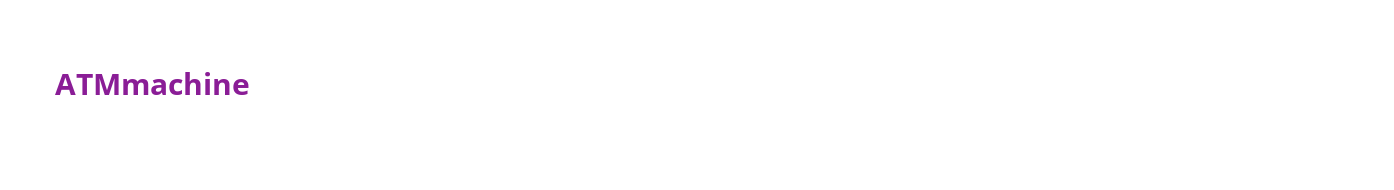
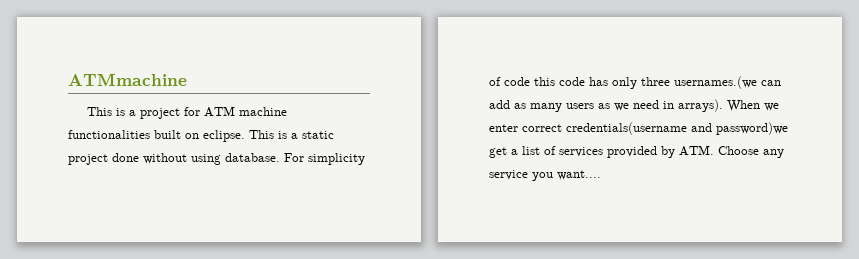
(250, 83) none -> [86,106,287,119] [68,130,334,142] [68,153,365,165] [489,76,781,89] [489,99,779,112] [489,122,788,135] [489,145,784,158] [489,170,601,181] // This is a project for ATM machine functionalities built on eclipse. This is a static project done without using database. For simplicity of code this code has only three usernames.(we can add as many users as we need in arrays). When we enter correct credentials(username and password)we get a list of services provided by ATM. Choose any service you want....

